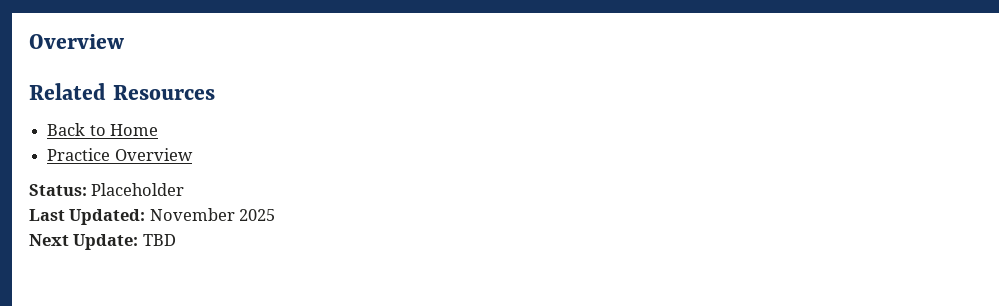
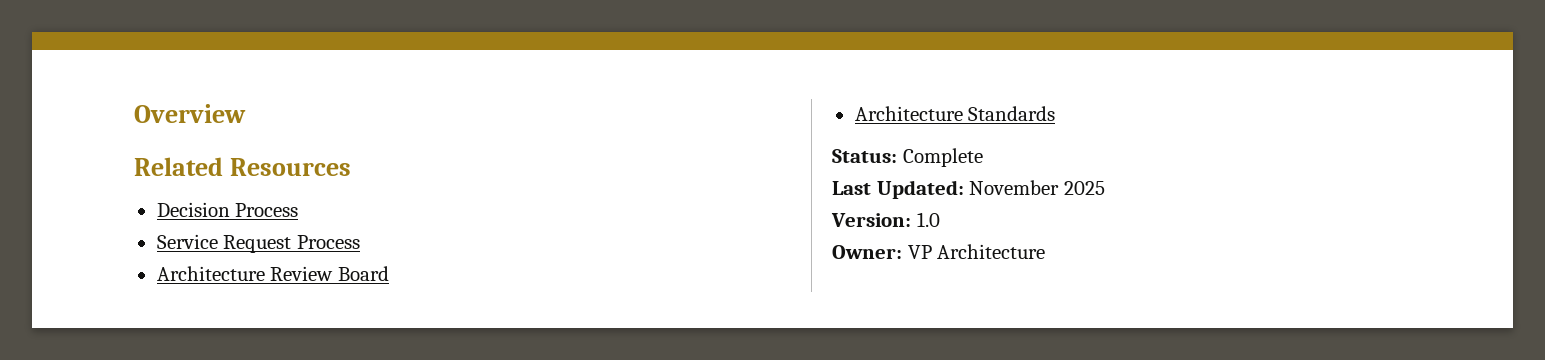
[47,123,159,136] [47,148,193,161] Back to Home // Practice Overview -> [156,202,299,217] [156,234,360,253] [156,266,389,281] [854,106,1056,121] Decision Process // Service Request Process // Architecture Review Board // Architecture Standards
[91,183,185,196] Placeholder -> [902,148,983,167] Complete
[29,234,176,250] Next Update: TBD -> [831,212,940,227] [832,244,1046,259] Version: 1.0 // Owner: VP Architecture

